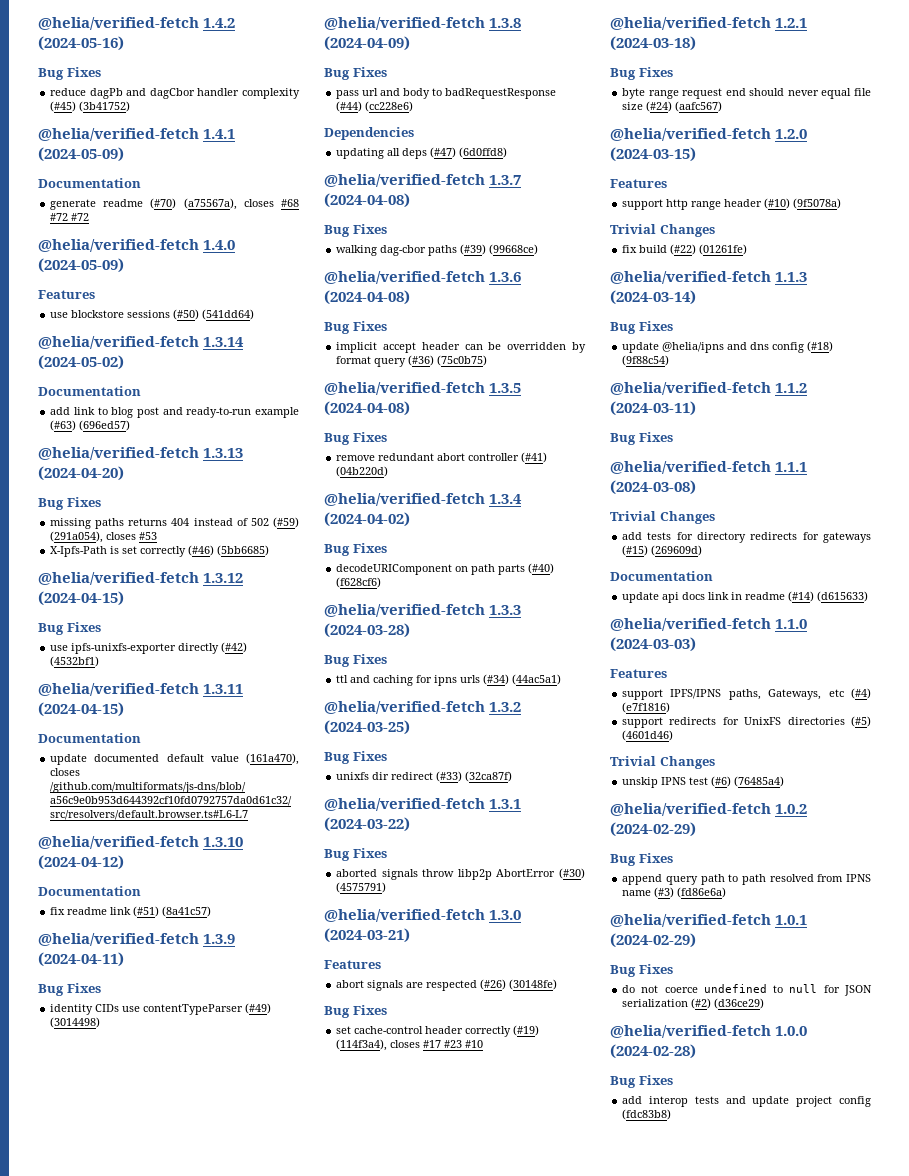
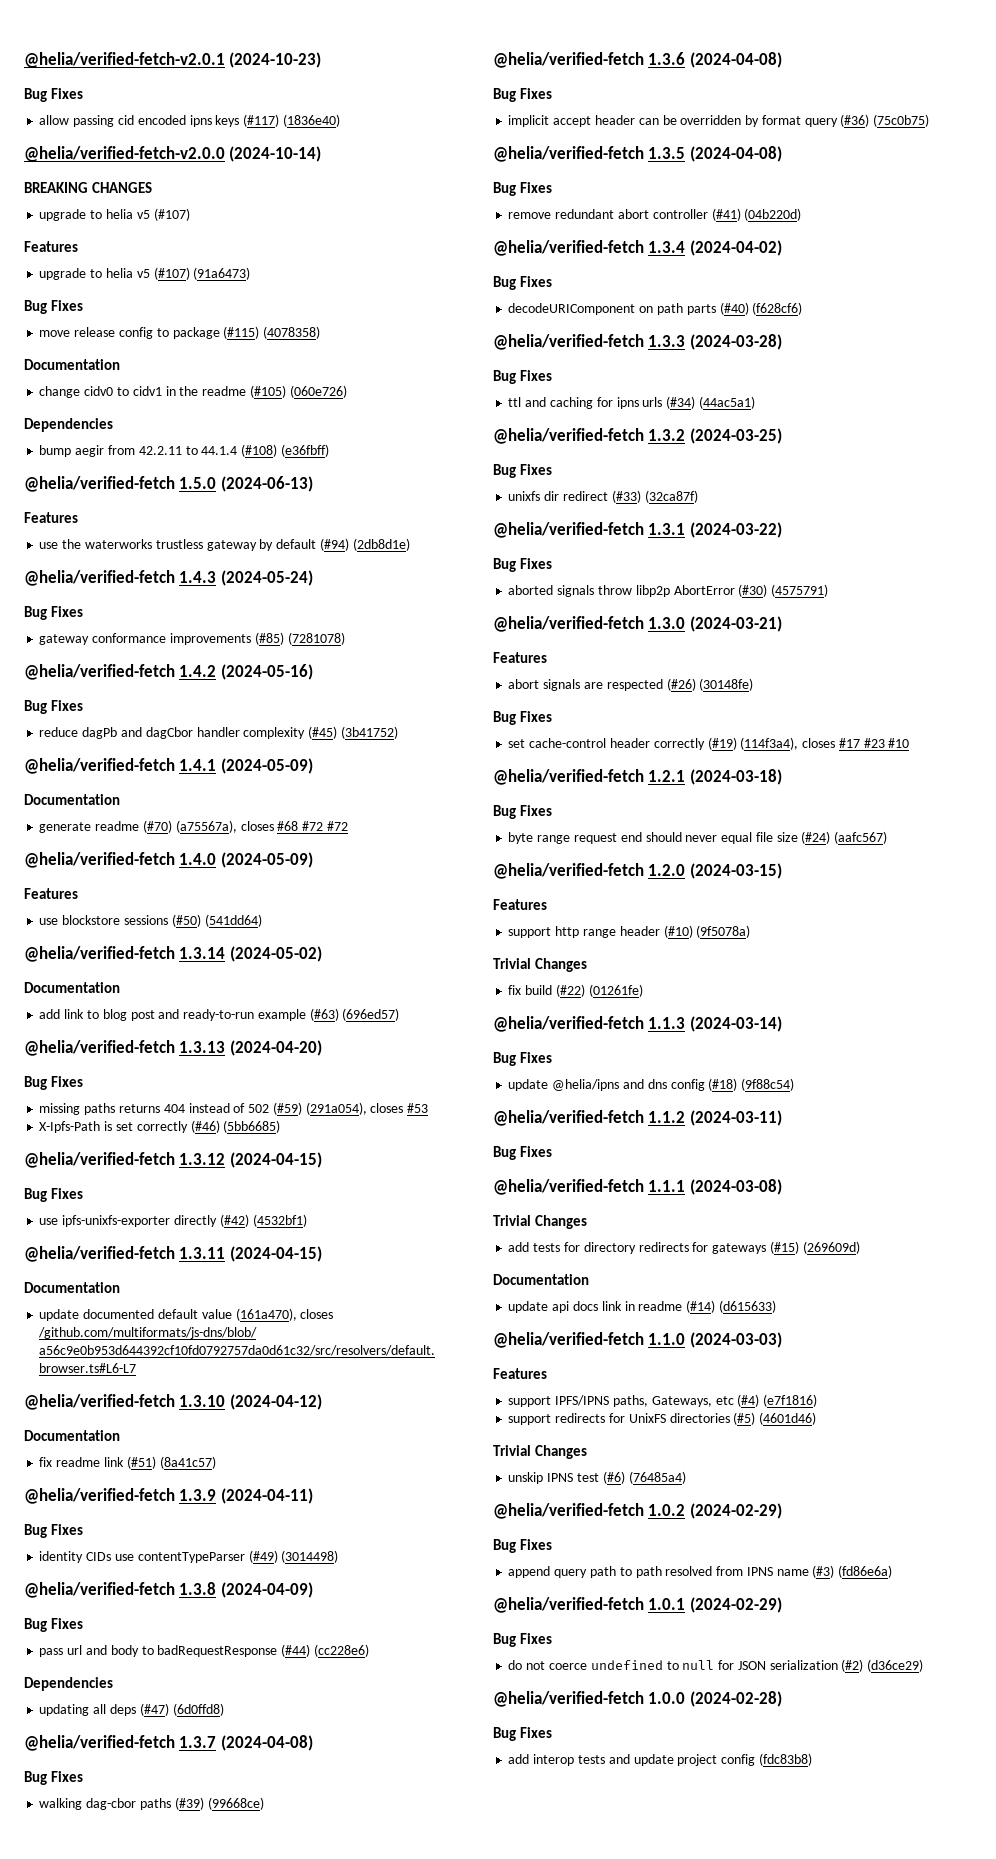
(38, 23) none -> [24,52,322,68] [24,88,84,102] [39,114,340,127] [24,146,322,162] [24,182,153,193] [39,208,190,221] [24,241,78,252] [39,267,251,280] [24,300,84,314] [39,326,321,339] [24,359,120,370] [39,385,347,398] [24,418,113,432] [39,444,329,457] [24,476,313,492] [24,512,78,523] [39,538,410,551] [24,570,313,586] [24,606,84,620] [39,632,345,645] @helia/verified-fetch-v2.0.1 (2024-10-23) // Bug Fixes // allow passing cid encoded ipns keys (#117) (1836e40) // @helia/verified-fetch-v2.0.0 (2024-10-14) // BREAKING CHANGES // upgrade to helia v5 (#107) // Features // upgrade to helia v5 (#107) (91a6473) // Bug Fixes // move release config to package (#115) (4078358) // Documentation // change cidv0 to cidv1 in the readme (#105) (060e726) // Dependencies // bump aegir from 42.2.11 to 44.1.4 (#108) (e36fbff) // @helia/verified-fetch 1.5.0 (2024-06-13) // Features // use the waterworks trustless gateway by default (#94) (2db8d1e) // @helia/verified-fetch 1.4.3 (2024-05-24) // Bug Fixes // gateway conformance improvements (#85) (7281078) //

